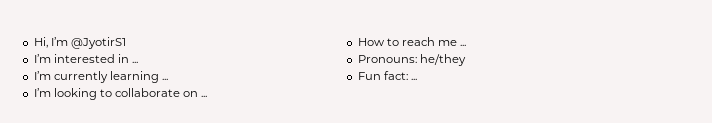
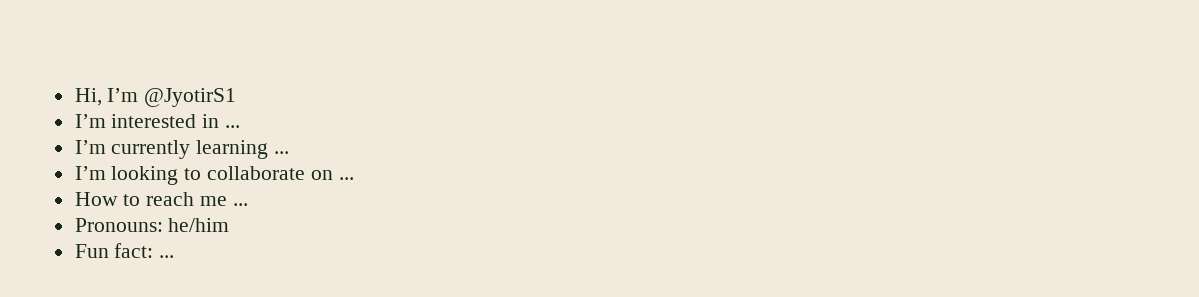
[419,54,466,66] he/they -> [168,218,230,232] he/him

